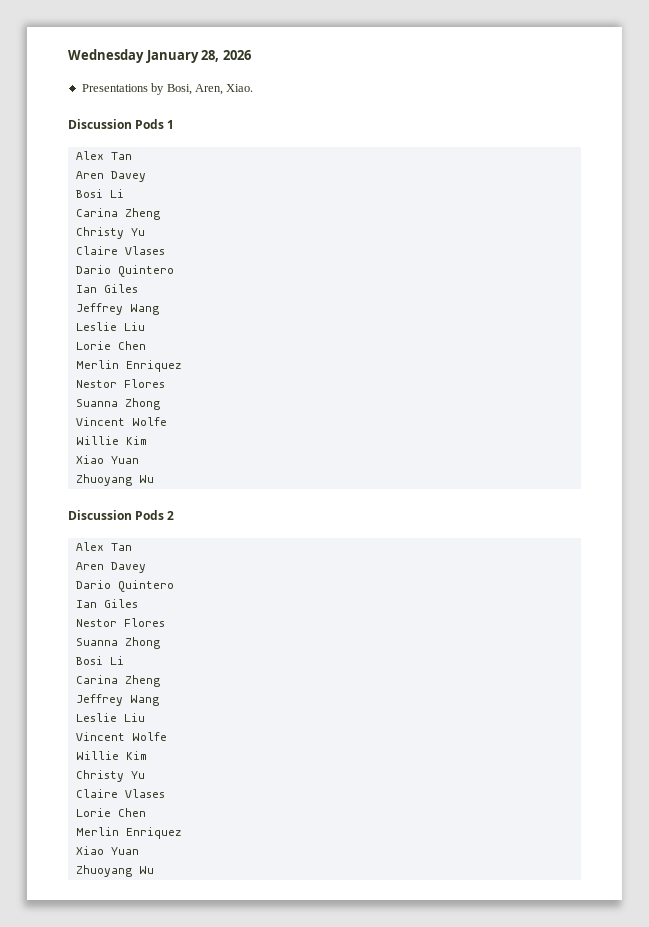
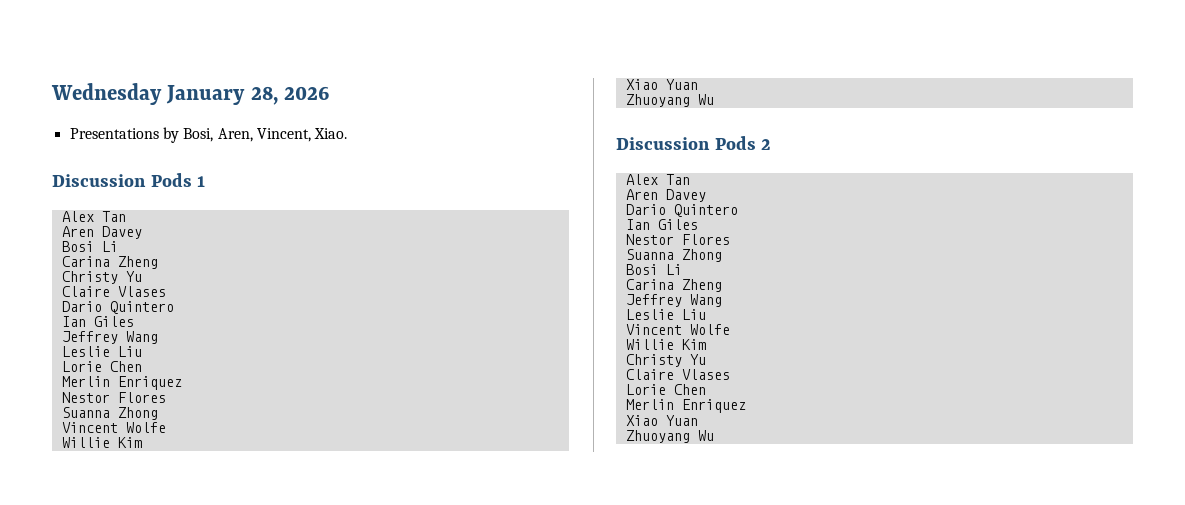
(223, 89) none -> [256,128,311,142] Vincent,

